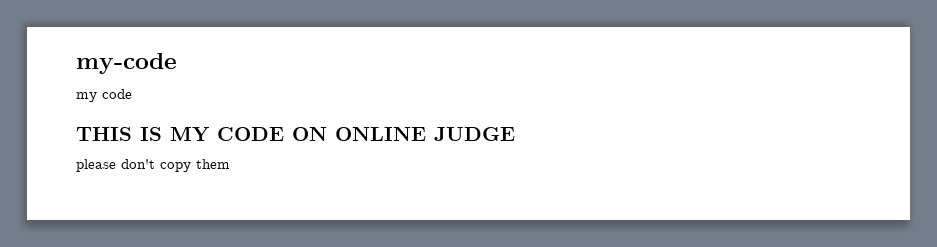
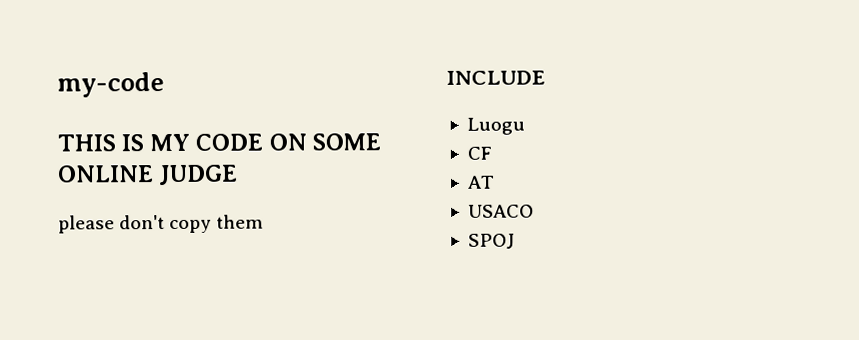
[76,89,132,102] // my code -> (164, 85) none
(327, 134) none -> [312,133,382,151] SOME
(230, 164) none -> [446,70,545,85] [466,117,525,135] [466,146,492,160] [467,175,495,189] [467,204,534,218] [467,233,515,249] // INCLUDE // Luogu // CF // AT // USACO // SPOJ

